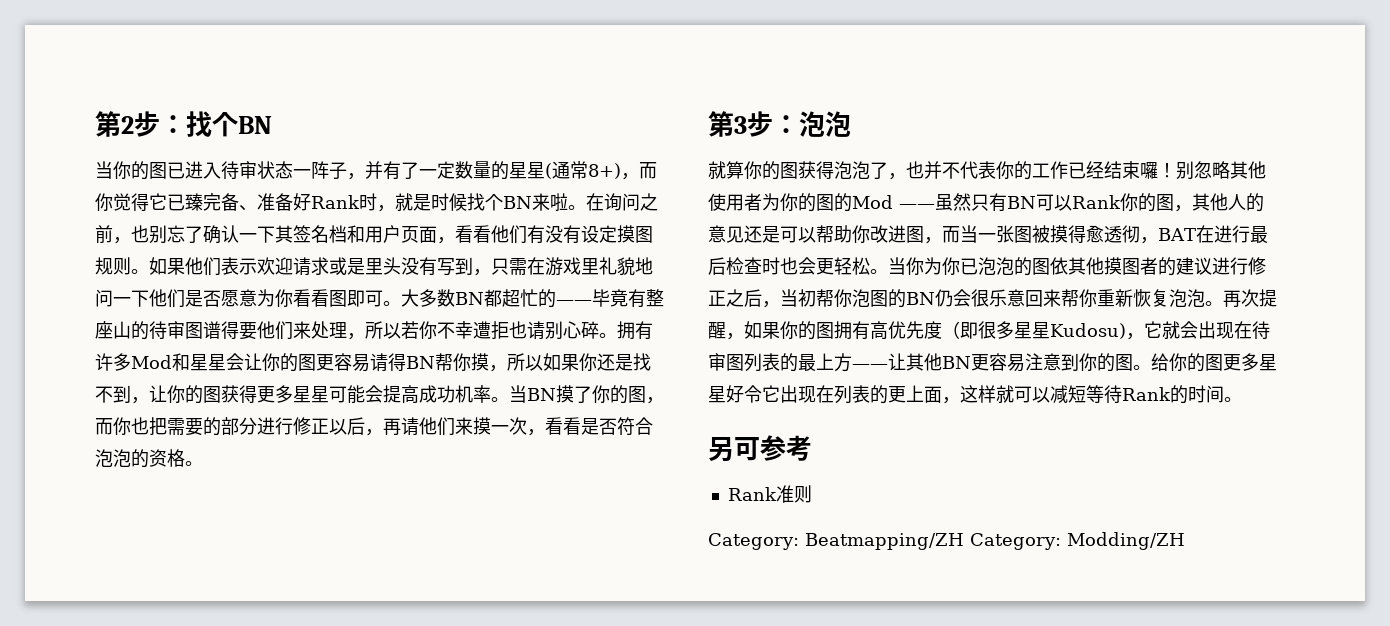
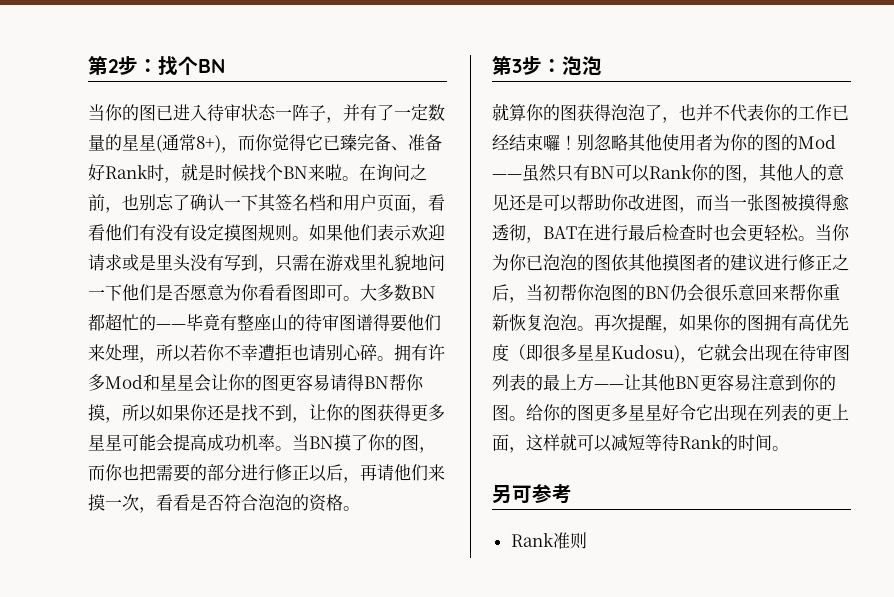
[708,532,1185,550] // Category: Beatmapping/ZH Category: Modding/ZH -> (587, 540) none

